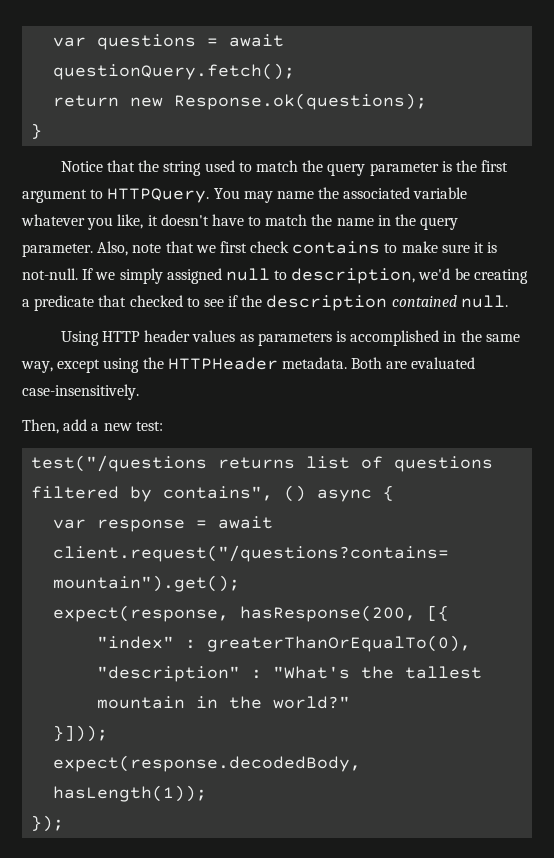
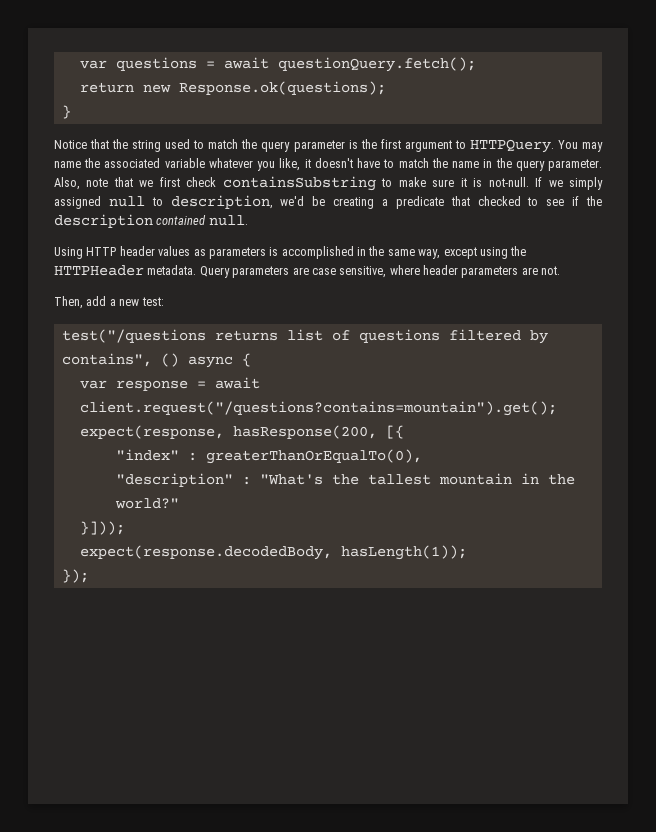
[292,241,381,254] contains -> [222,176,376,191] containsSubstring
[351,357,476,369] [22,384,139,400] Both are evaluated case-insensitively. -> [199,265,561,278] Query parameters are case sensitive, where header parameters are not.

